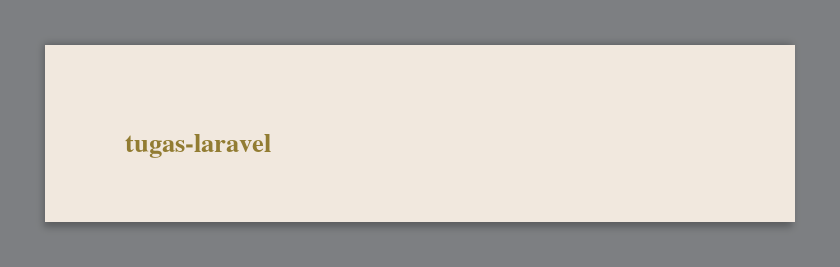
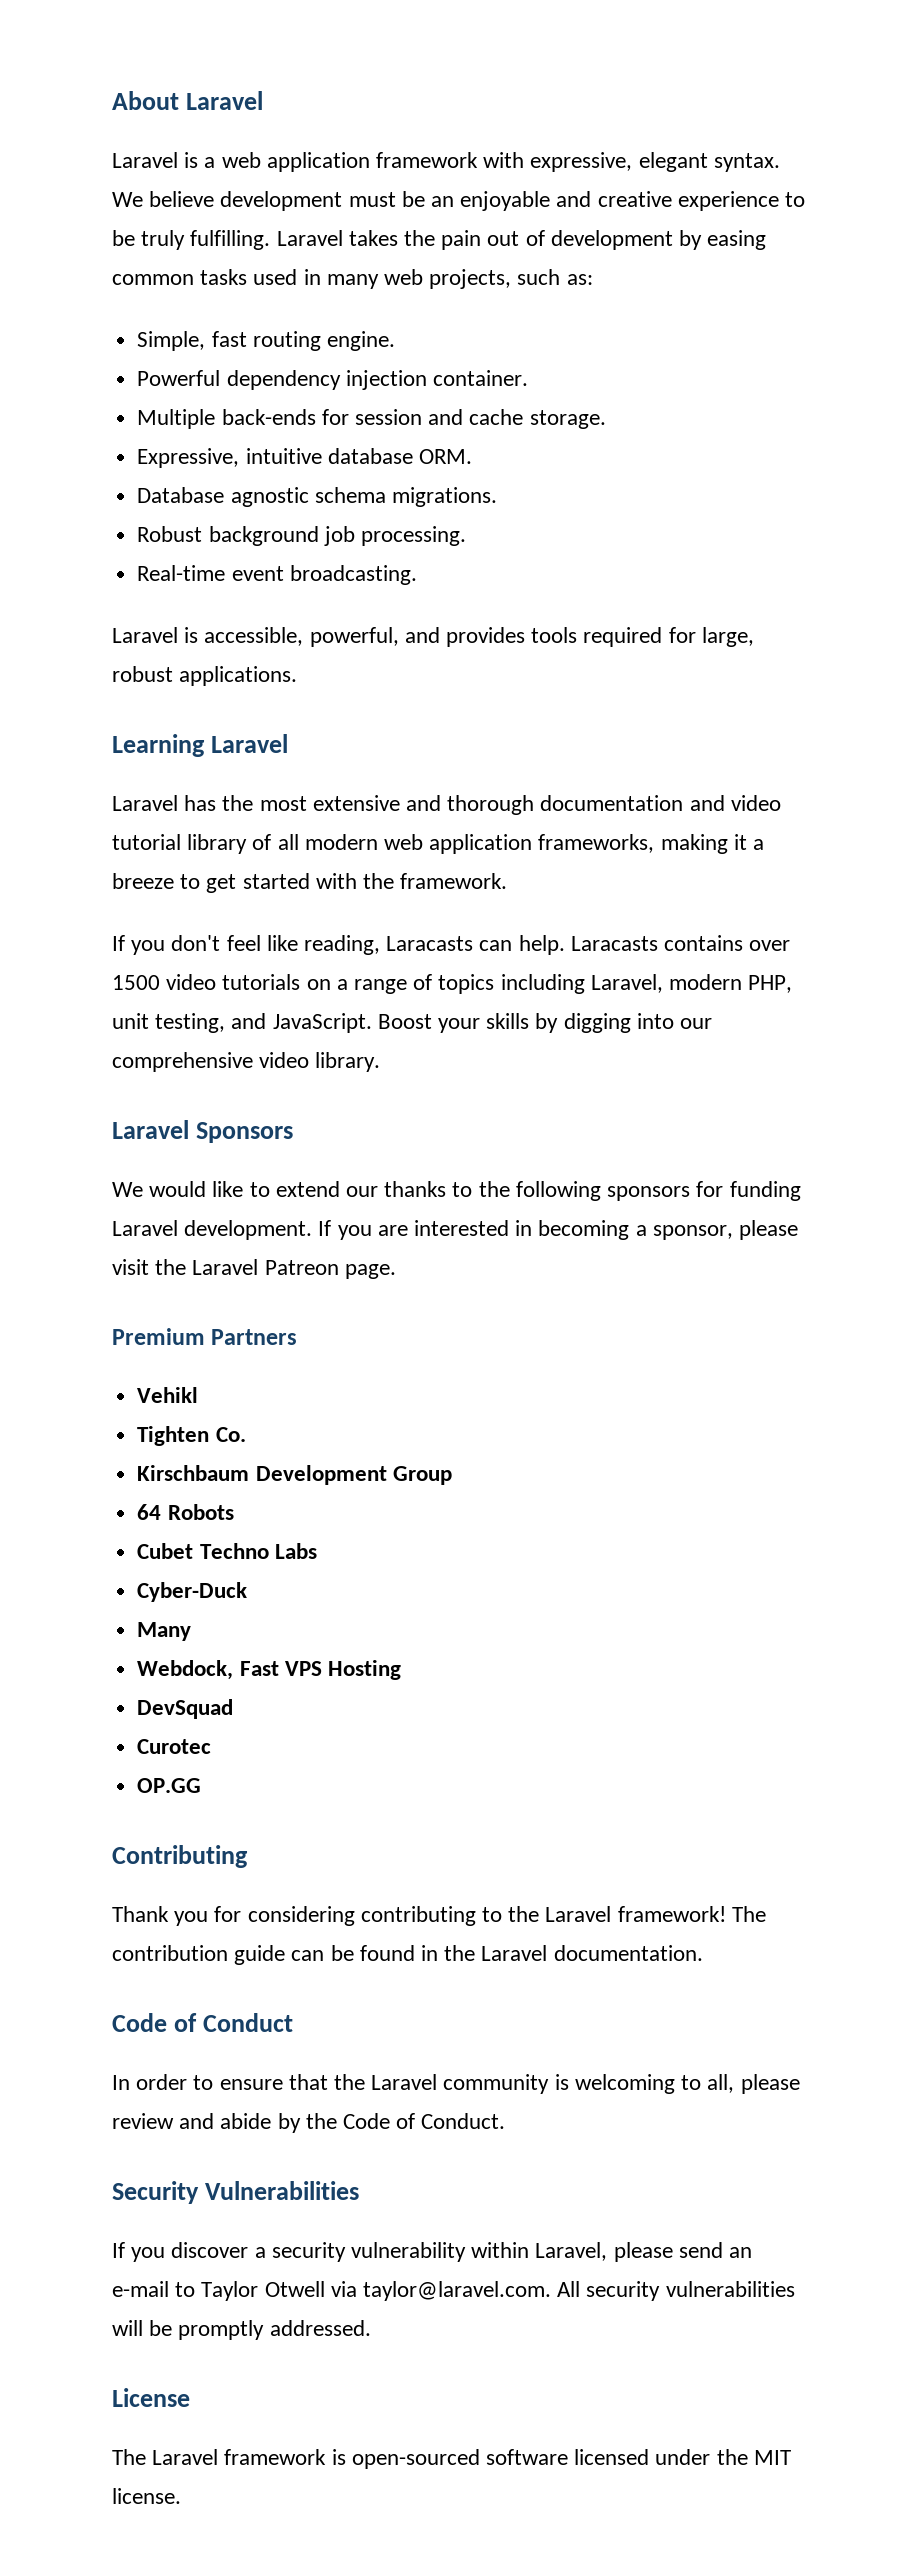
[125,134,271,158] tugas-laravel -> [112,91,263,110] [112,152,780,172] [112,191,806,211] [112,230,767,250] [112,269,593,289] [137,331,395,351] [137,370,528,390] [137,409,606,429] [137,448,472,468] [137,487,497,507] [137,526,466,546] [137,565,417,585] [112,627,754,647] [112,666,298,686] [112,734,288,757] [112,795,781,815] [112,834,765,854] [112,873,508,893] [112,935,791,955] [112,974,793,994] [112,1013,713,1033] [112,1052,381,1072] [112,1120,293,1143] [112,1181,801,1201] [112,1220,799,1240] [112,1259,396,1279] [112,1328,298,1345] [137,1387,199,1403] [137,1426,246,1446] [137,1465,452,1485] [137,1504,234,1520] [137,1543,317,1559] [137,1582,248,1602] [137,1622,192,1641] [137,1660,401,1680] [137,1699,234,1719] [137,1739,212,1754] [137,1778,202,1793] [112,1845,248,1868] [112,1906,766,1926] [112,1945,703,1965] [112,2013,293,2032] [112,2074,800,2094] [112,2113,506,2133] [112,2181,359,2204] [112,2242,753,2262] [112,2281,795,2301] [112,2320,371,2340] [112,2388,190,2407] [112,2449,791,2469] [112,2488,181,2504] About Laravel // Laravel is a web application framework with expressive, elegant syntax. We believe development must be an enjoyable and creative experience to be truly fulfilling. Laravel takes the pain out of development by easing common tasks used in many web projects, such as: // Simple, fast routing engine. // Powerful dependency injection container. // Multiple back-ends for session and cache storage. // Expressive, intuitive database ORM. // Database agnostic schema migrations. // Robust background job processing. // Real-time event broadcasting. // Laravel is accessible, powerful, and provides tools required for large, robust applications. // Learning Laravel // Laravel has the most extensive and thorough documentation and video tutorial library of all modern web application frameworks, making it a breeze to get started with the framework. // If you don't feel like reading, Laracasts can help. Laracasts contains over 1500 video tutorials on a range of topics including Laravel, modern PHP, unit testing, and JavaScript. Boost your skills by digging into our comprehensive video library. // Laravel Sponsors // We would like to extend our thanks to the following sponsors for funding Laravel development. If you are interested in becoming a sponsor, please visit the Laravel Patreon page. // Premium Partners // Vehikl // Tighten Co. // Kirschbaum Development Group // 64 Robots // Cubet Techno Labs // Cyber-Duck // Many // Webdock, Fast VPS Hosting // DevSquad // Curotec // OP.GG // Contributing // Thank you for considering contributing to the Laravel framework! The contribution guide can be found in the Laravel documentation. // Code of Conduct // In order to ensure that the Laravel community is welcoming to all, please review and abide by the Code of Conduct. // Security Vulnerabilities // If you discover a security vulnerability within Laravel, please send an e-mail to Taylor Otwell via taylor@laravel.com. All security vulnerabilities will be promptly addressed. // License // The Laravel framework is open-sourced software licensed under the MIT license.

